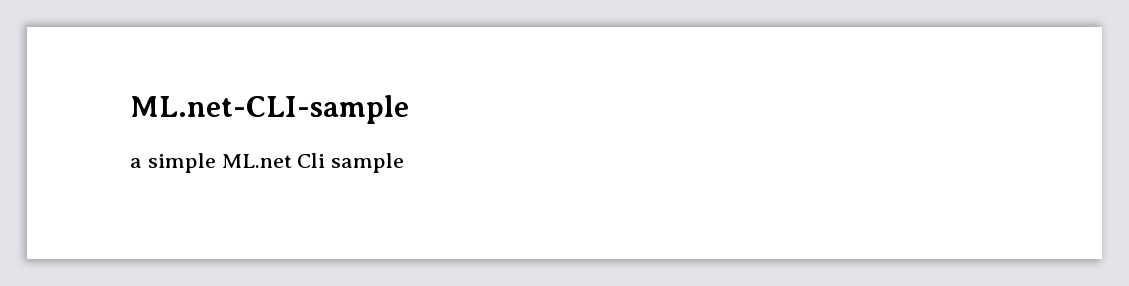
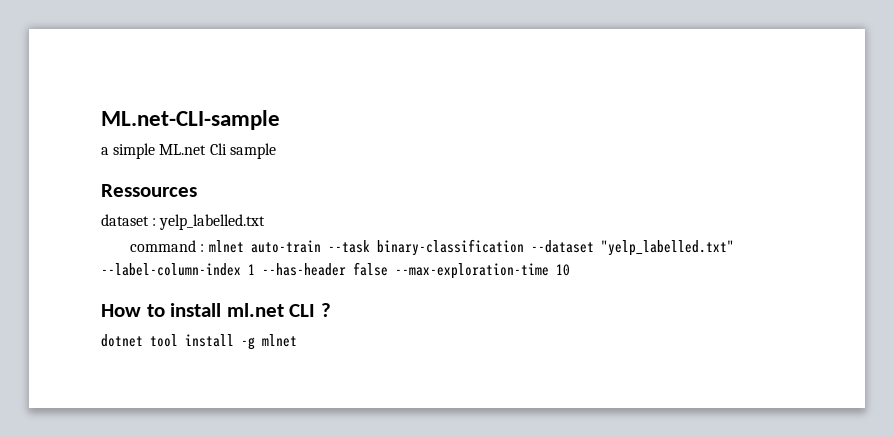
(405, 163) none -> [101,184,197,197] [101,214,266,230] [130,239,734,256] [101,262,570,279] [101,303,331,317] [101,334,297,350] // Ressources // dataset : yelp_labelled.txt // command : mlnet auto-train --task binary-classification --dataset "yelp_labelled.txt" --label-column-index 1 --has-header false --max-exploration-time 10 // How to install ml.net CLI ? // dotnet tool install -g mlnet

